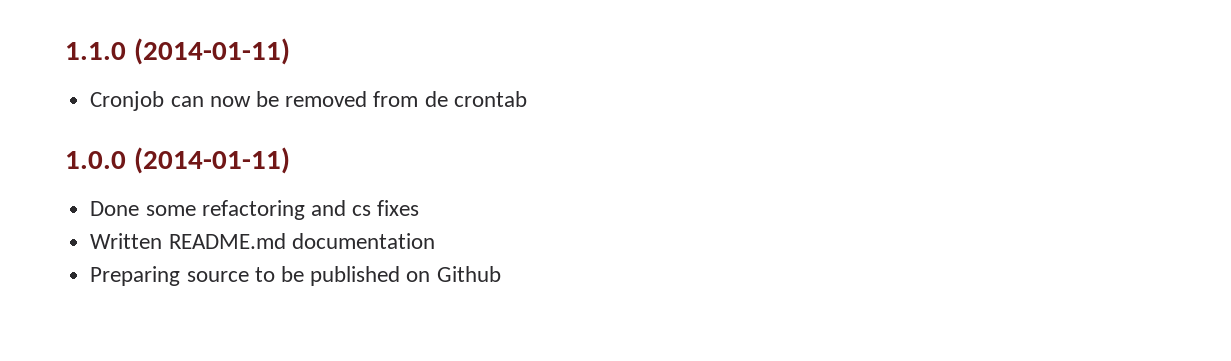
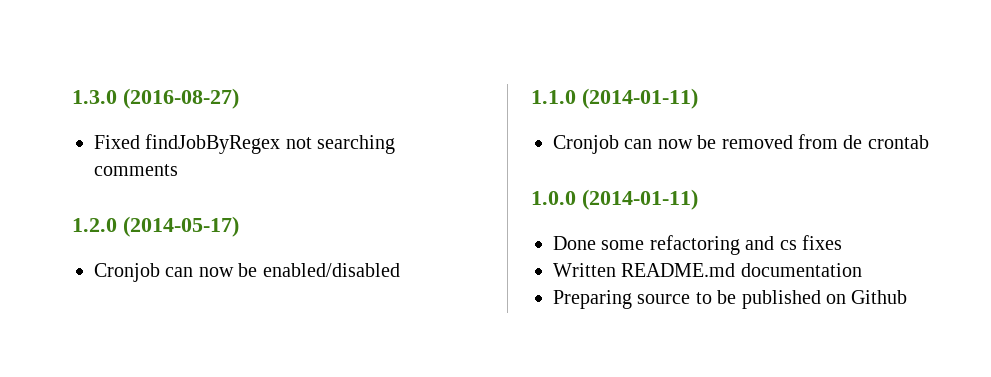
(65, 51) none -> [72,88,239,109] [94,134,396,154] [94,164,178,176] [72,216,239,237] [94,263,400,282] 1.3.0 (2016-08-27) // Fixed findJobByRegex not searching comments // 1.2.0 (2014-05-17) // Cronjob can now be enabled/disabled //

